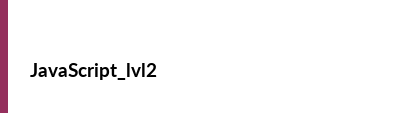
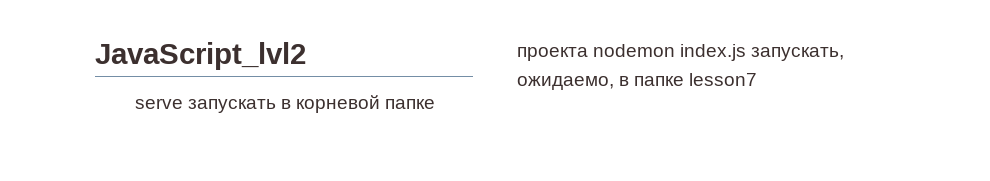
(157, 71) none -> [134,95,436,113] [517,44,845,61] [517,73,758,90] // serve запускать в корневой папке проекта nodemon index.js запускать, ожидаемо, в папке lesson7

